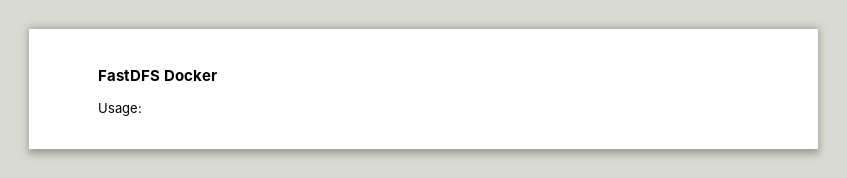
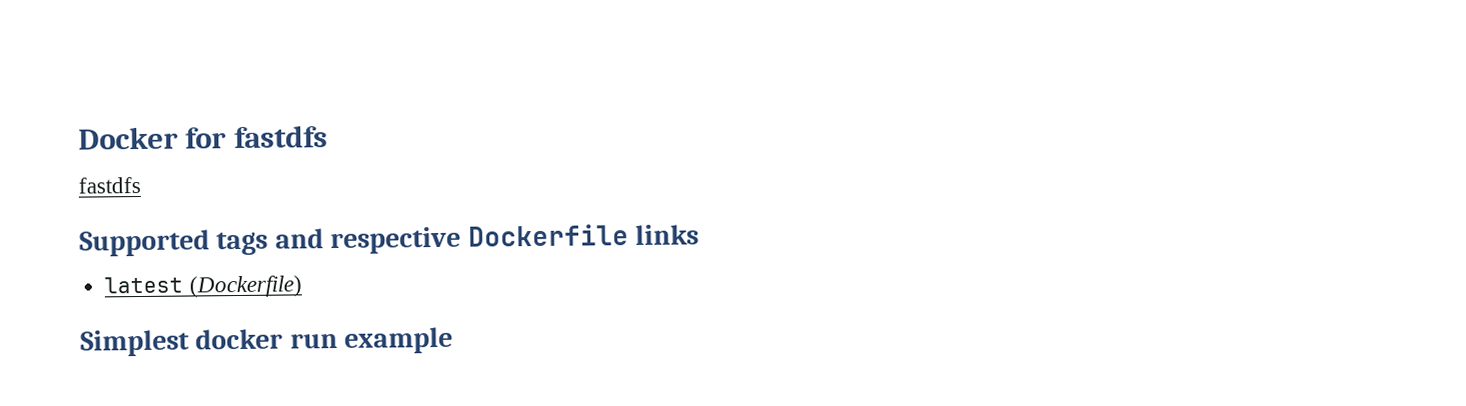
[98,70,160,81] FastDFS -> (78, 138) none
[98,103,142,116] // Usage: -> [185,125,328,149] [78,176,141,194] [79,224,700,257] [104,275,302,298] [80,326,454,357] for fastdfs // fastdfs // Supported tags and respective Dockerfile links // latest (Dockerfile) // Simplest docker run example

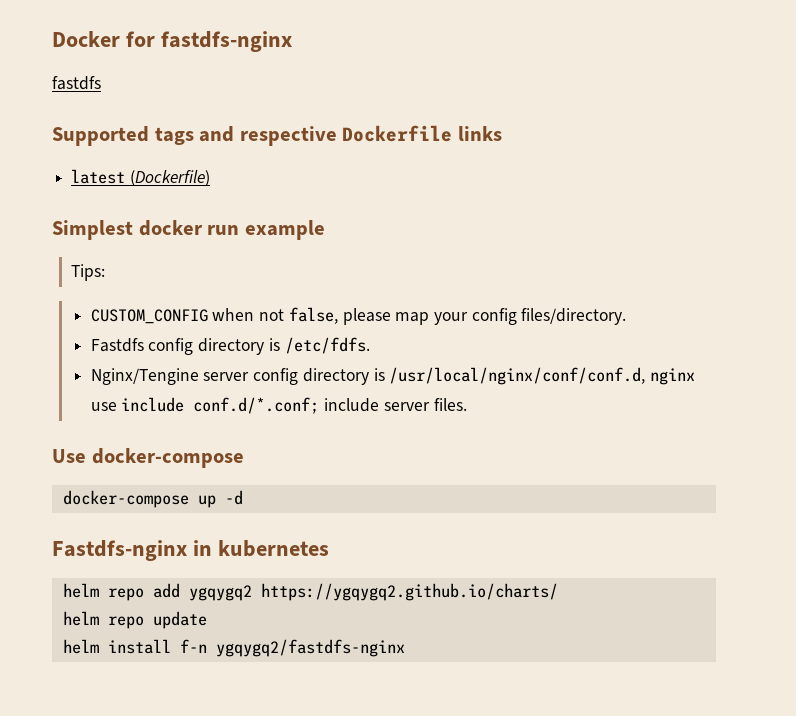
[233,125,328,149] fastdfs -> [160,31,292,52] fastdfs-nginx
(454, 340) none -> [71,264,106,281] [90,307,627,325] [90,337,370,355] [90,367,696,385] [90,397,467,414] [52,448,244,468] [62,490,243,508] [52,540,329,561] [62,583,558,601] [62,611,207,629] [62,639,405,657] // Tips: // CUSTOM_CONFIG when not false, please map your config files/directory. // Fastdfs config directory is /etc/fdfs. // Nginx/Tengine server config directory is /usr/local/nginx/conf/conf.d, nginx use include conf.d/*.conf; include server files. // Use docker-compose // docker-compose up -d // Fastdfs-nginx in kubernetes // helm repo add ygqygq2 https://ygqygq2.github.io/charts/ // helm repo update // helm install f-n ygqygq2/fastdfs-nginx

